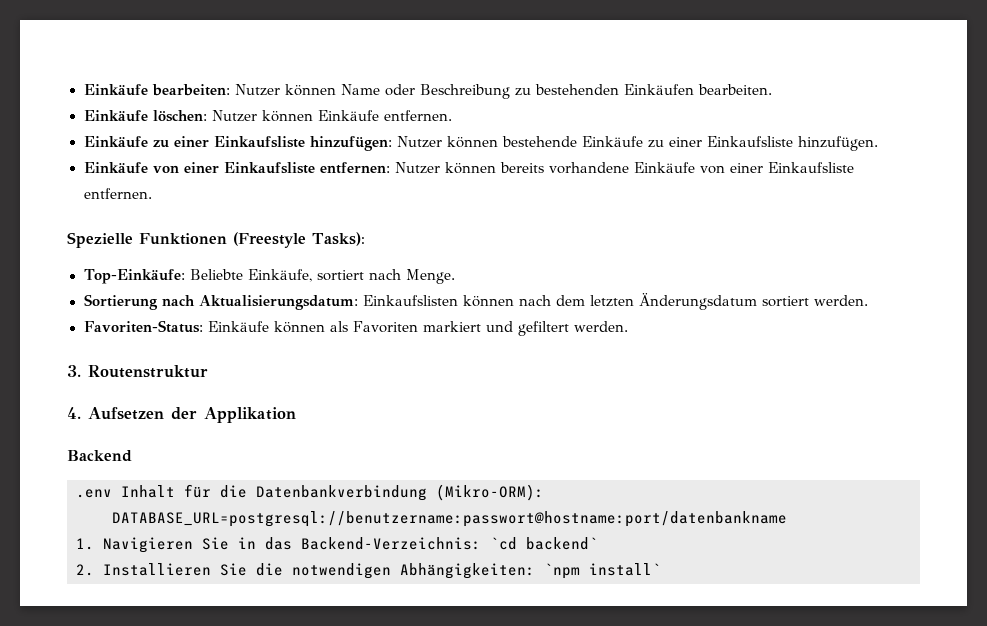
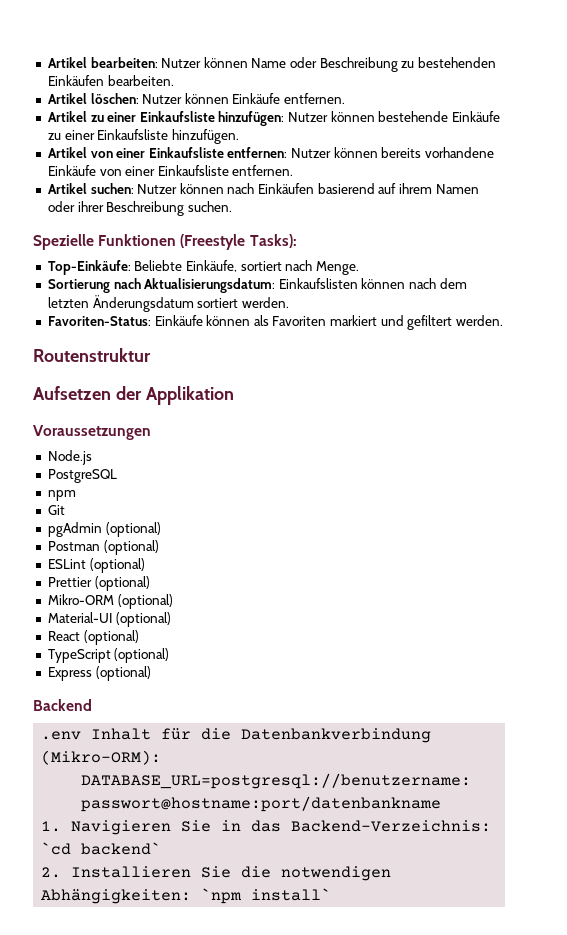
[83,84,148,96] Einkäufe -> [47,57,87,68] Artikel
[83,110,148,122] Einkäufe -> [47,93,87,104] Artikel
[83,136,148,148] Einkäufe -> [47,111,87,122] Artikel
[83,162,148,174] Einkäufe -> [47,147,87,158] Artikel
(152, 193) none -> [47,183,479,194] [47,201,232,216] // Artikel suchen: Nutzer können nach Einkäufen basierend auf ihrem Namen oder ihrer Beschreibung suchen.
[67,365,81,377] 3. -> (504, 320) none
[67,407,81,419] 4. -> (151, 355) none
(296, 415) none -> [33,425,151,440] [47,450,92,465] [47,469,117,483] [47,490,76,501] [47,505,65,515] [47,522,161,537] [47,540,159,555] [47,558,145,573] [47,576,150,591] [47,594,173,609] [47,612,171,627] [47,630,139,645] [47,648,170,663] [47,666,151,681] // Voraussetzungen // Node.js // PostgreSQL // npm // Git // pgAdmin (optional) // Postman (optional) // ESLint (optional) // Prettier (optional) // Mikro-ORM (optional) // Material-UI (optional) // React (optional) // TypeScript (optional) // Express (optional)

